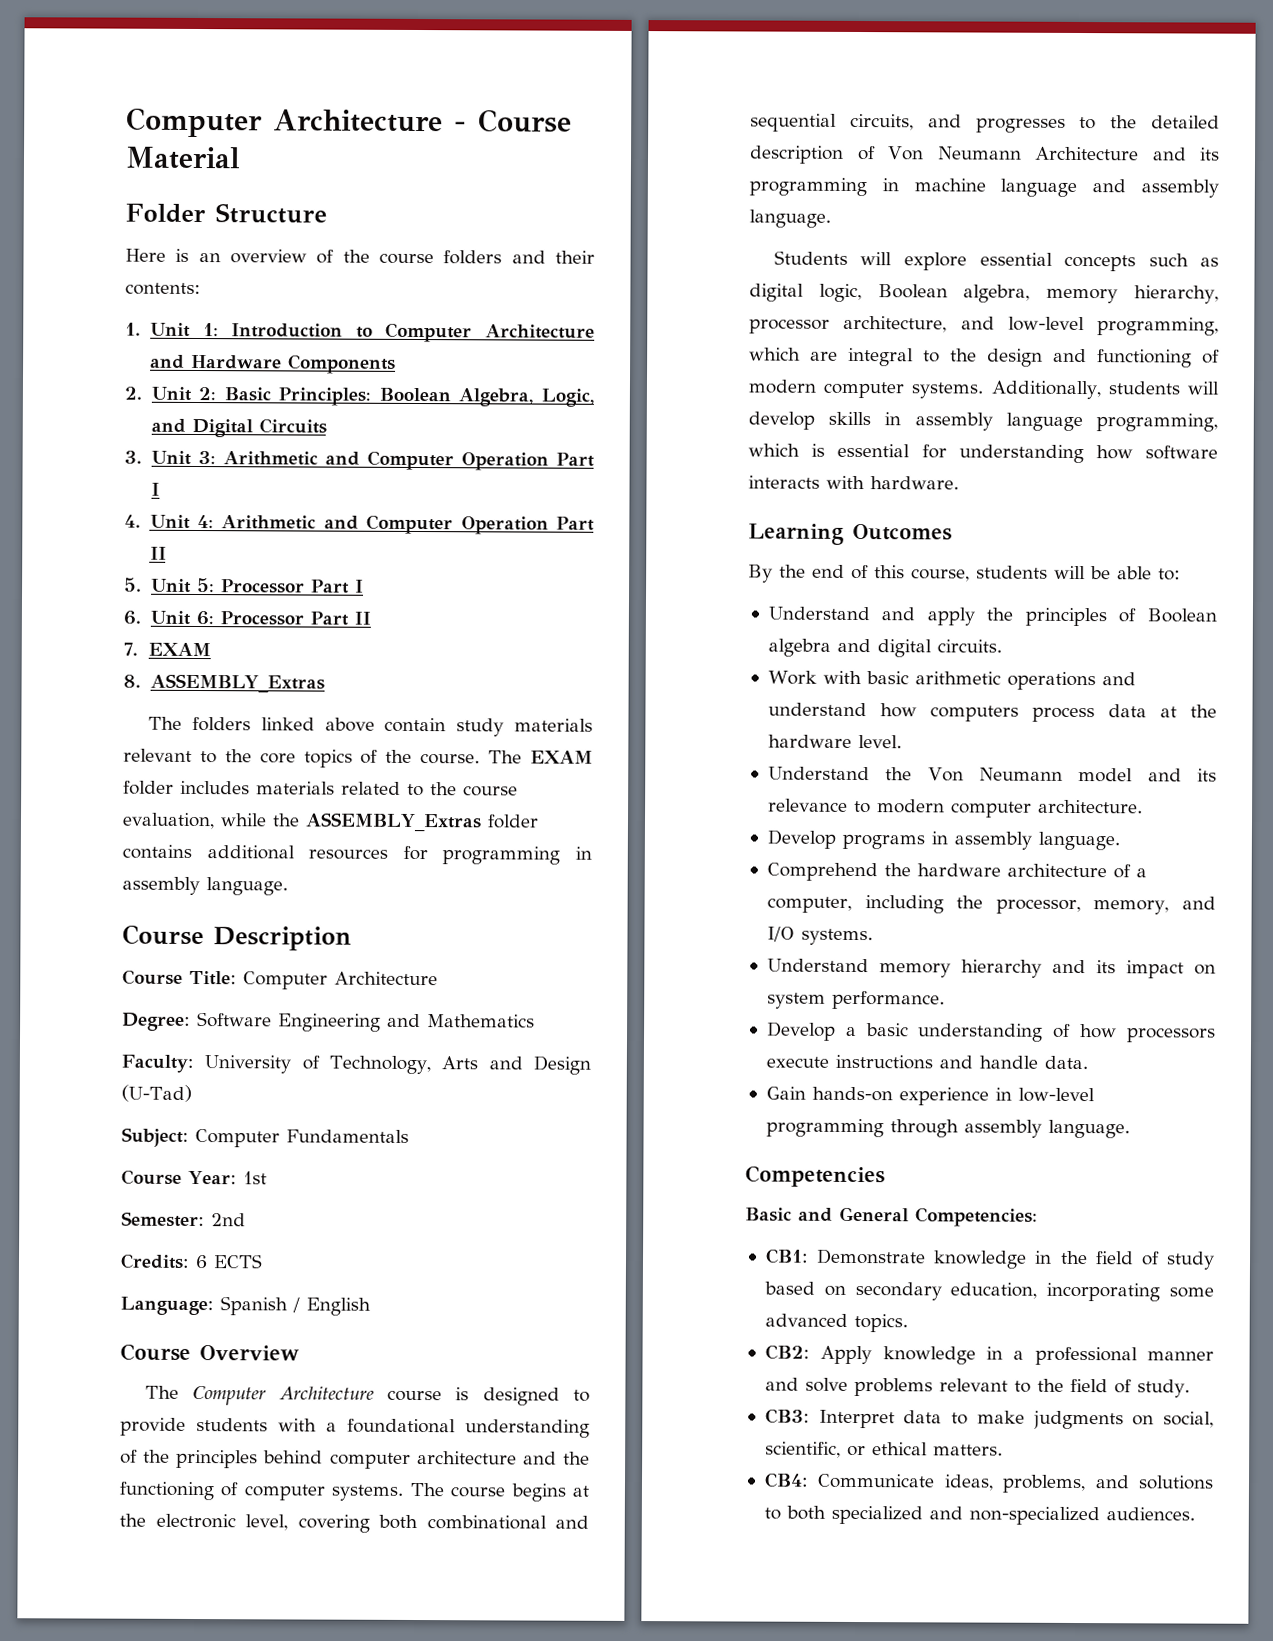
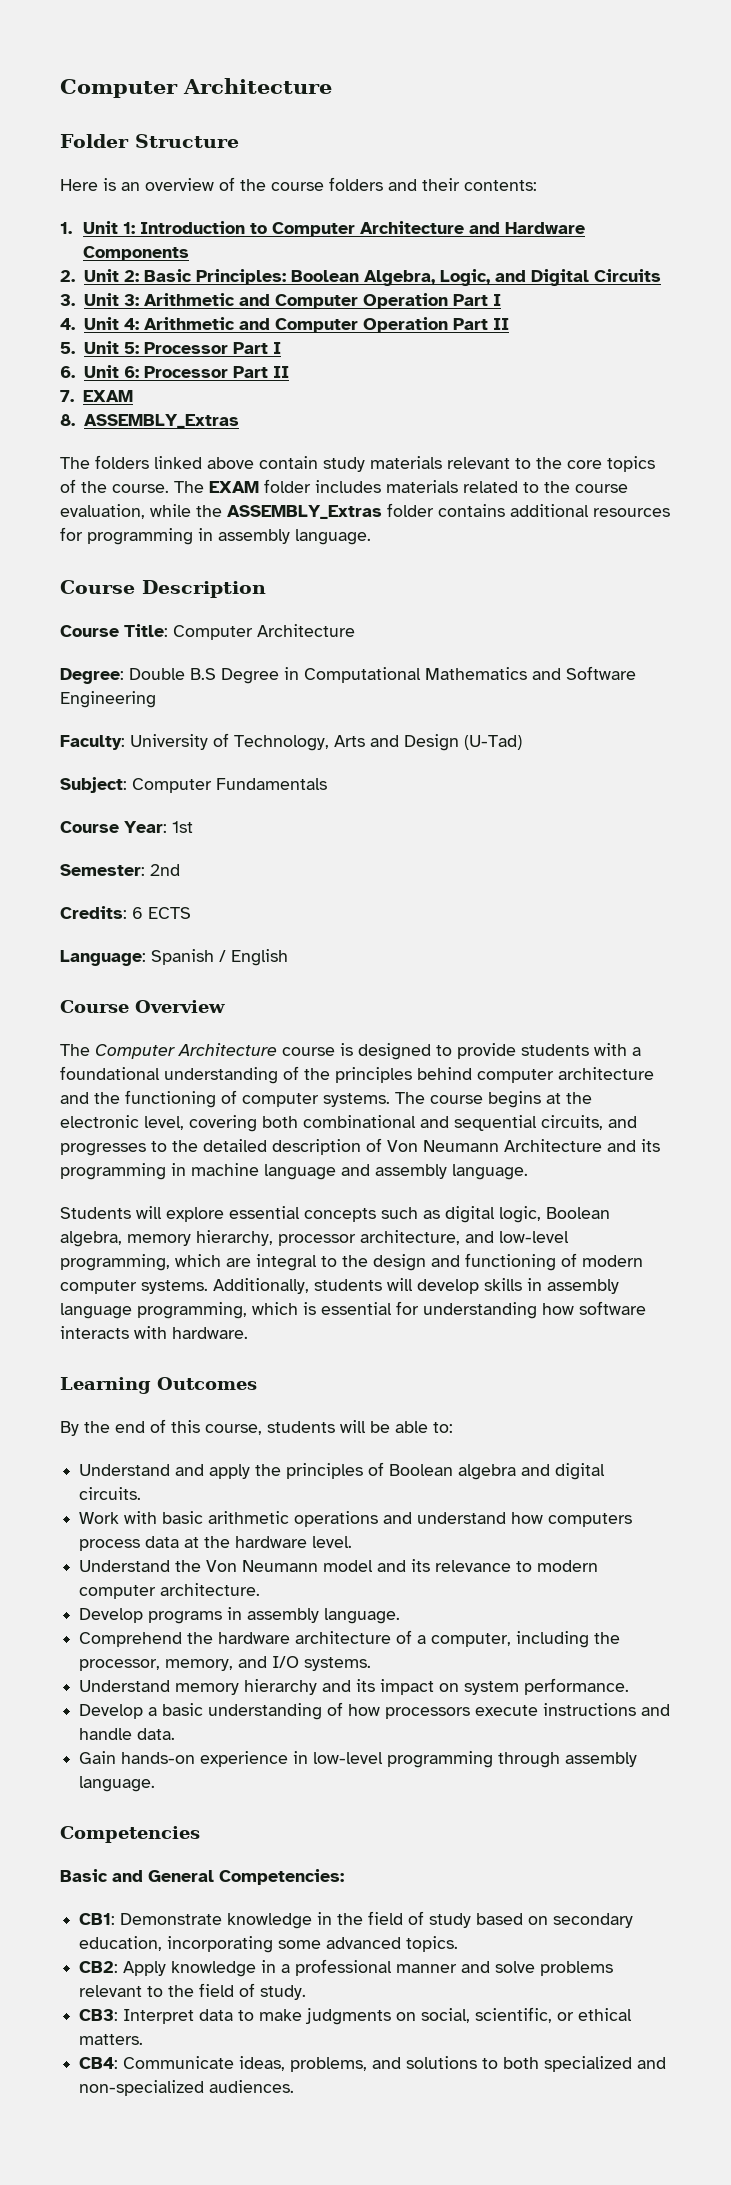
[126,107,572,138] [125,146,241,170] Computer Architecture - Course Material -> [60,78,332,98] Computer Architecture
(191, 1021) none -> [129,667,561,684] Double B.S Degree in Computational Mathematics and
[387,1013,535,1028] and Mathematics -> (156, 699) none

